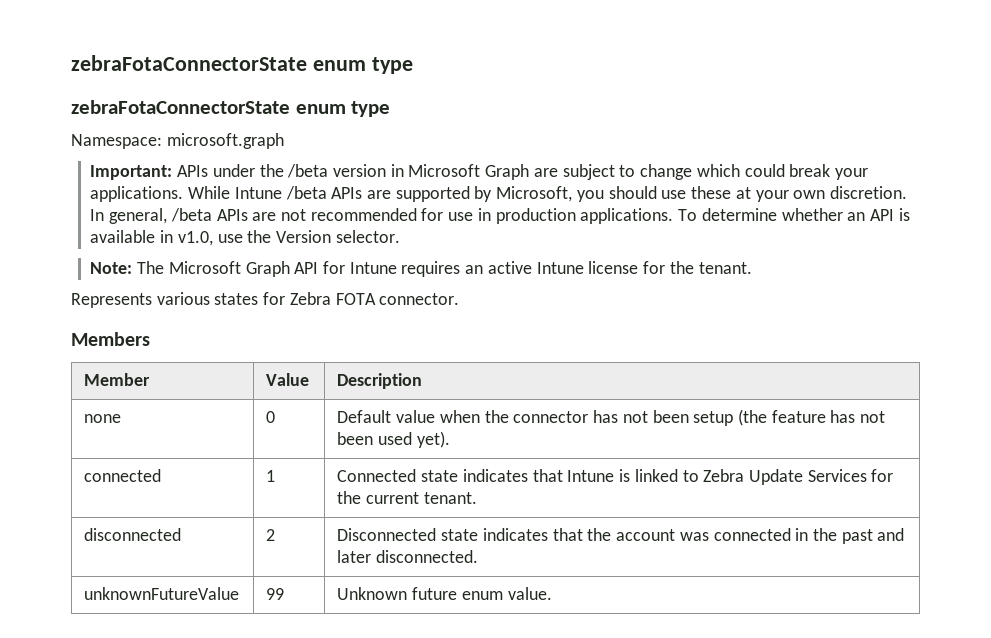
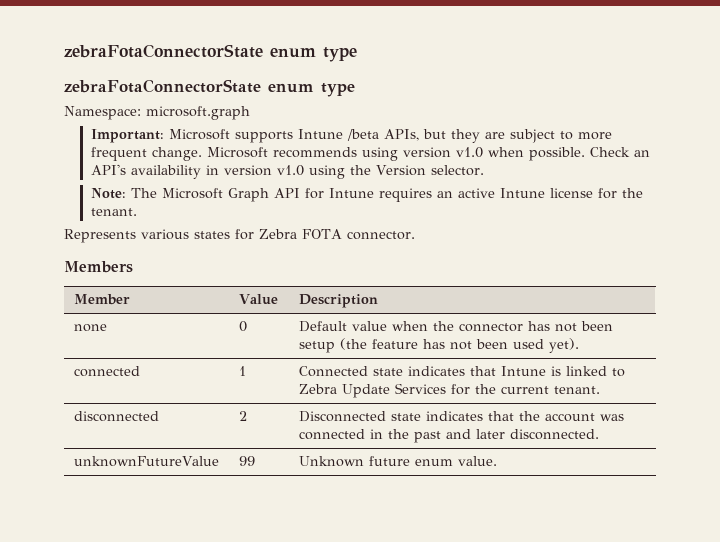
[177,164,868,180] [90,186,907,202] [90,208,910,224] [90,230,243,246] APIs under the /beta version in Microsoft Graph are subject to change which could break your applications. While Intune /beta APIs are supported by Microsoft, you should use these at your own discretion. In general, /beta APIs are not recommended for use in production applications. To determine whether an API is available in v1.0, use -> [168,129,612,143] [90,147,650,161] [90,164,345,179] Microsoft supports Intune /beta APIs, but they are subject to more frequent change. Microsoft recommends using version v1.0 when possible. Check an API's availability in version v1.0 using

